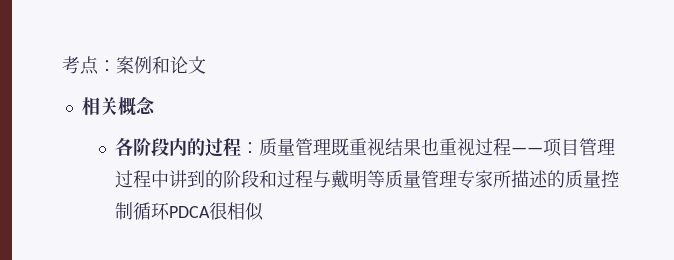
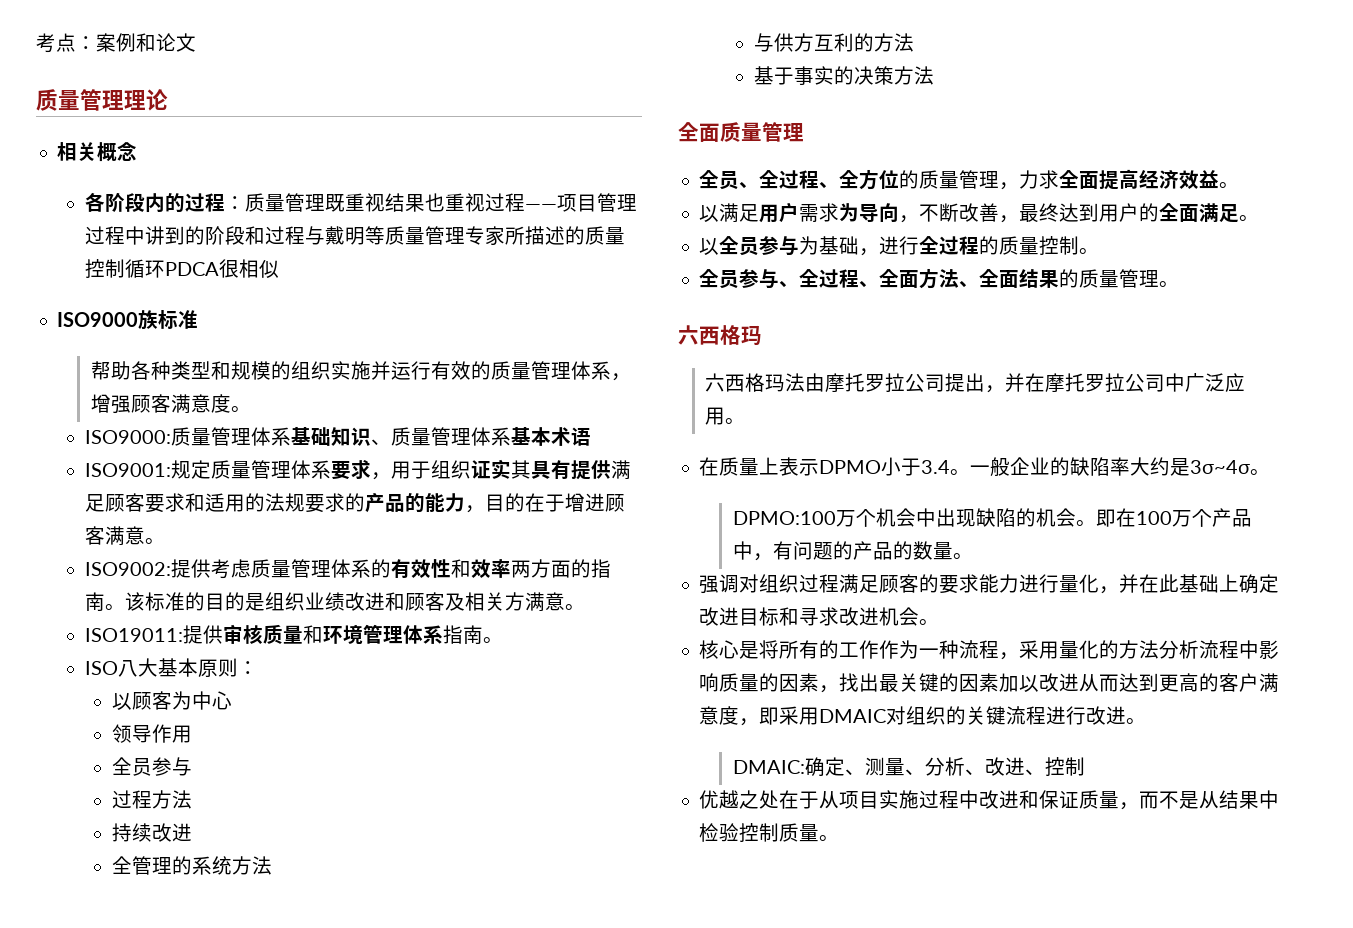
(206, 65) none -> [36,89,168,111] // 质量管理理论
(264, 211) none -> [57,310,199,330] [90,361,631,381] [90,394,251,414] [84,426,591,446] [84,459,631,480] [84,493,625,513] [84,526,165,545] [84,559,611,579] [84,592,585,611] [84,624,503,644] [84,658,258,677] [112,691,233,710] [112,724,193,743] [112,757,193,776] [112,790,193,809] [112,823,193,842] [112,856,273,875] [754,33,915,52] [754,66,935,85] [678,122,804,142] [699,169,1240,190] [699,202,1260,223] [699,236,1100,256] [699,268,1180,289] [678,325,762,346] [705,373,1246,393] [705,407,746,425] [699,457,1271,476] [732,508,1252,527] [732,541,973,561] [699,574,1280,594] [699,607,940,626] [699,640,1280,660] [699,673,1280,693] [699,706,1147,726] [732,757,1085,777] [699,790,1280,810] [699,823,840,843] // ISO9000族标准 // 帮助各种类型和规模的组织实施并运行有效的质量管理体系，增强顾客满意度。 // ISO9000:质量管理体系基础知识、质量管理体系基本术语 // ISO9001:规定质量管理体系要求，用于组织证实其具有提供满足顾客要求和适用的法规要求的产品的能力，目的在于增进顾客满意。 // ISO9002:提供考虑质量管理体系的有效性和效率两方面的指南。该标准的目的是组织业绩改进和顾客及相关方满意。 // ISO19011:提供审核质量和环境管理体系指南。 // ISO八大基本原则： // 以顾客为中心 // 领导作用 // 全员参与 // 过程方法 // 持续改进 // 全管理的系统方法 // 与供方互利的方法 // 基于事实的决策方法 // 全面质量管理 // 全员、全过程、全方位的质量管理，力求全面提高经济效益。 // 以满足用户需求为导向，不断改善，最终达到用户的全面满足。 // 以全员参与为基础，进行全过程的质量控制。 // 全员参与、全过程、全面方法、全面结果的质量管理。 // 六西格玛 // 六西格玛法由摩托罗拉公司提出，并在摩托罗拉公司中广泛应用。 // 在质量上表示DPMO小于3.4。一般企业的缺陷率大约是3σ~4σ。 // DPMO:100万个机会中出现缺陷的机会。即在100万个产品中，有问题的产品的数量。 // 强调对组织过程满足顾客的要求能力进行量化，并在此基础上确定改进目标和寻求改进机会。 // 核心是将所有的工作作为一种流程，采用量化的方法分析流程中影响质量的因素，找出最关键的因素加以改进从而达到更高的客户满意度，即采用DMAIC对组织的关键流程进行改进。 // DMAIC:确定、测量、分析、改进、控制 // 优越之处在于从项目实施过程中改进和保证质量，而不是从结果中检验控制质量。

